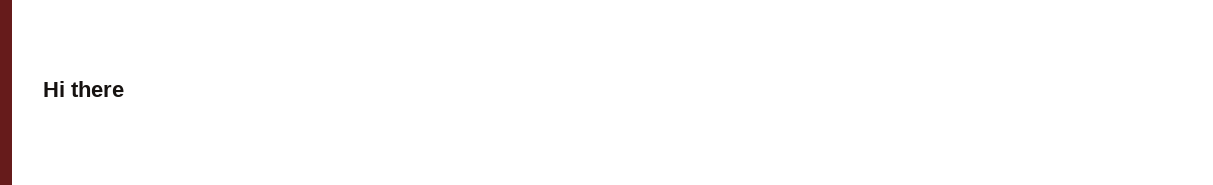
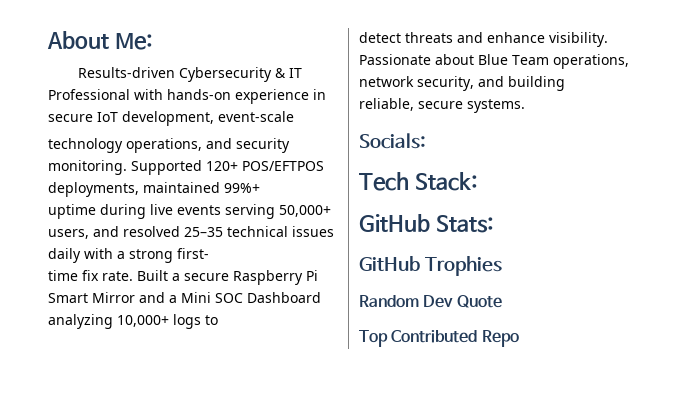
[43,81,124,97] Hi there -> [47,31,153,50] [78,67,303,82] [48,89,326,104] [48,111,294,126] [48,138,290,153] [48,160,324,175] [48,182,260,197] [48,204,331,219] [48,226,334,239] [48,248,209,263] [48,270,318,285] [48,292,321,303] [48,314,218,329] [359,32,608,47] [359,54,629,69] [359,76,565,91] [359,98,525,113] [359,133,426,149] [359,172,478,191] [359,214,494,233] [359,256,503,276] [359,295,502,308] [359,330,519,347] About Me: // Results-driven Cybersecurity & IT Professional with hands-on experience in secure IoT development, event-scale // technology operations, and security monitoring. Supported 120+ POS/EFTPOS deployments, maintained 99%+ // uptime during live events serving 50,000+ users, and resolved 25–35 technical issues daily with a strong first- // time fix rate. Built a secure Raspberry Pi Smart Mirror and a Mini SOC Dashboard analyzing 10,000+ logs to // detect threats and enhance visibility. Passionate about Blue Team operations, network security, and building // reliable, secure systems. // Socials: // Tech Stack: // GitHub Stats: // GitHub Trophies // Random Dev Quote // Top Contributed Repo

